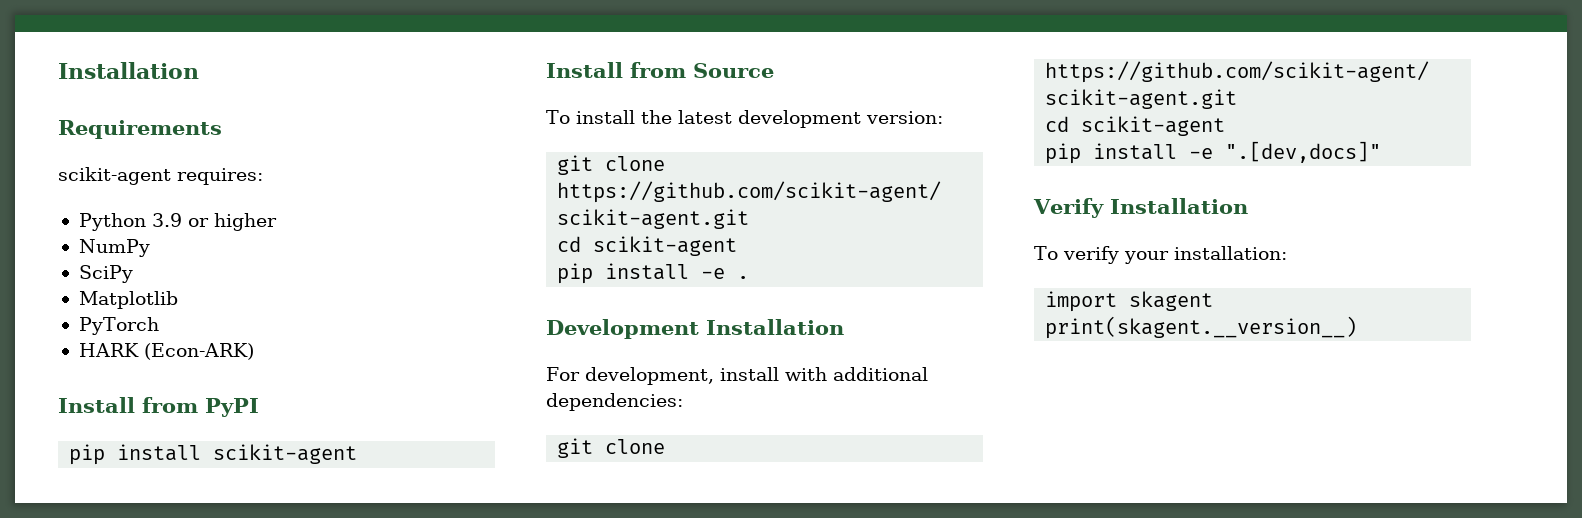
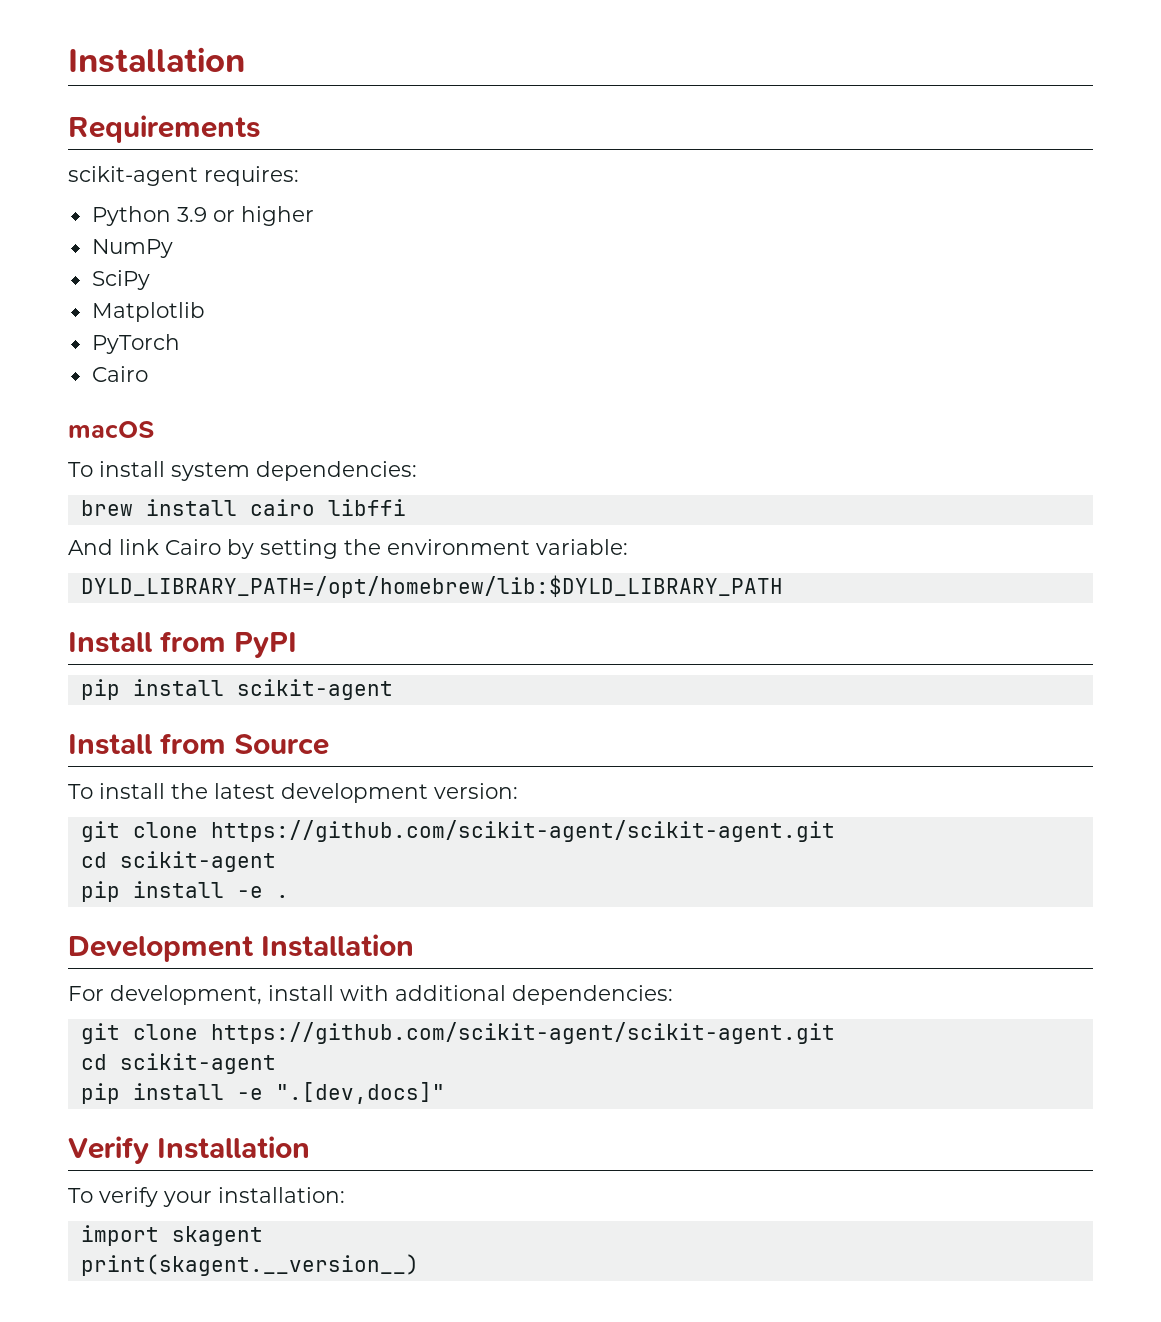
[78,343,254,360] HARK (Econ-ARK) -> [91,366,148,382] [68,421,154,438] [68,461,417,481] [80,499,406,516] [68,539,628,559] [80,575,783,598] Cairo // macOS // To install system dependencies: // brew install cairo libffi // And link Cairo by setting the environment variable: // DYLD_LIBRARY_PATH=/opt/homebrew/lib:$DYLD_LIBRARY_PATH

